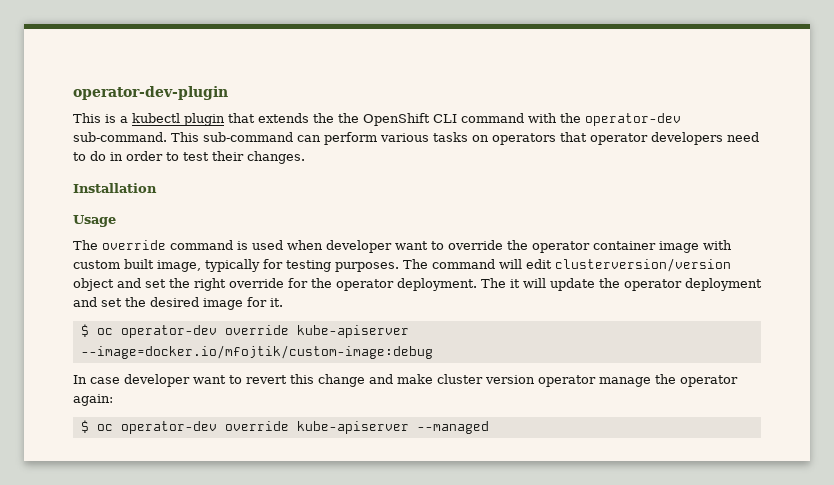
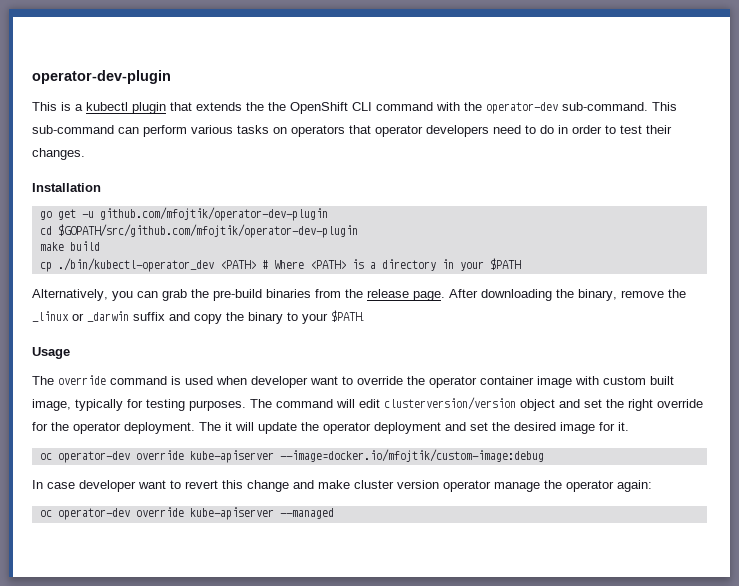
(157, 188) none -> [39,207,328,221] [39,224,358,238] [39,241,100,251] [39,258,521,272] [32,289,686,301] [32,310,365,324] // go get -u github.com/mfojtik/operator-dev-plugin // cd $GOPATH/src/github.com/mfojtik/operator-dev-plugin // make build // cp ./bin/kubectl-operator_dev <PATH> # Where <PATH> is a directory in your $PATH // Alternatively, you can grab the pre-build binaries from the release page. After downloading the binary, remove the _linux or _darwin suffix and copy the binary to your $PATH.
[80,324,89,337] $ -> (629, 426) none
[80,420,89,433] $ -> (652, 486) none

